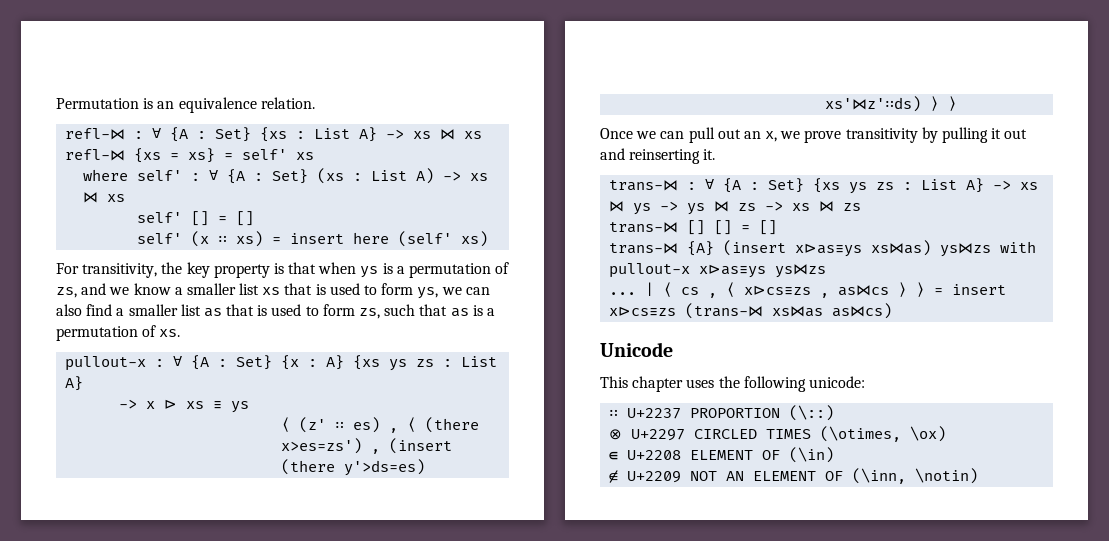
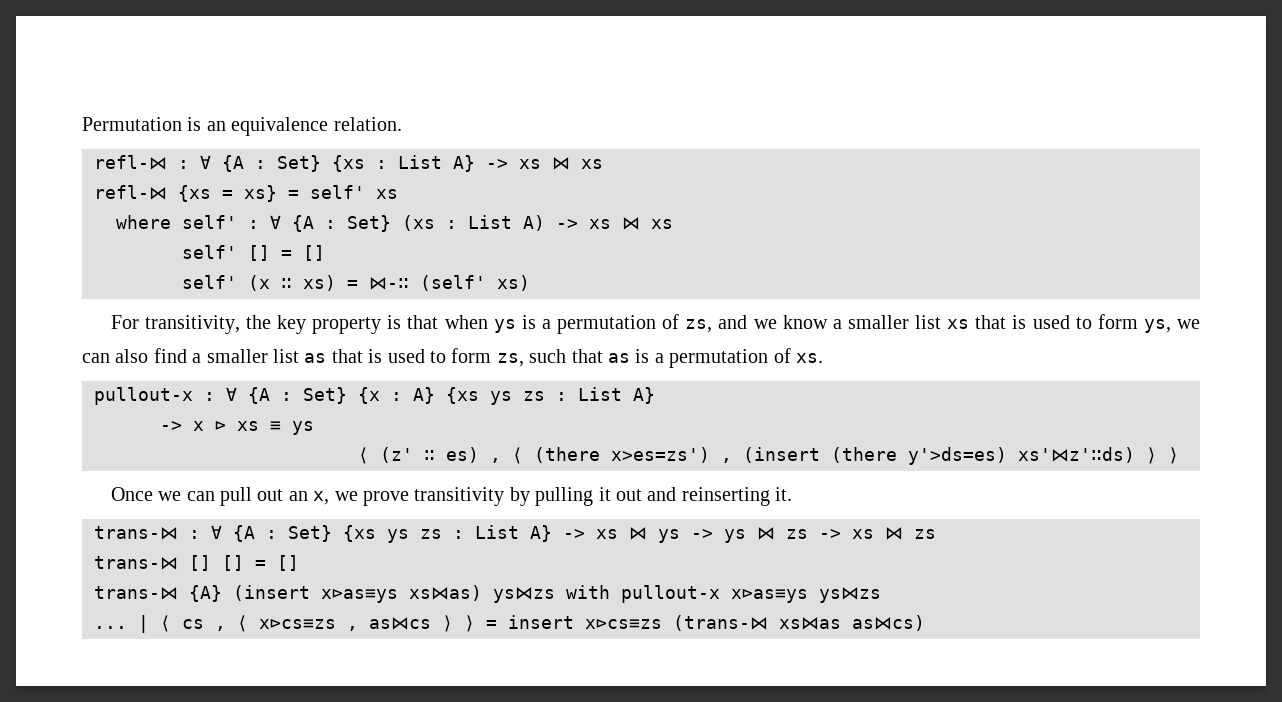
[290,232,390,244] insert here -> [369,277,409,290] ⋈-∷
[600,342,673,357] [600,376,865,392] [609,405,835,421] [609,426,947,442] [609,447,835,463] [609,468,979,484] // Unicode // This chapter uses the following unicode: // ∷ U+2237 PROPORTION (\::) // ⊗ U+2297 CIRCLED TIMES (\otimes, \ox) // ∈ U+2208 ELEMENT OF (\in) // ∉ U+2209 NOT AN ELEMENT OF (\inn, \notin) -> (925, 623) none

